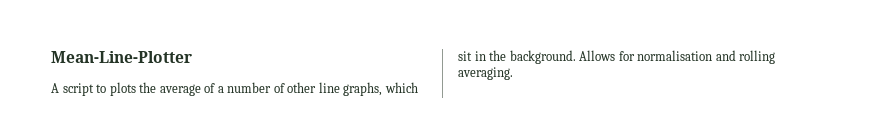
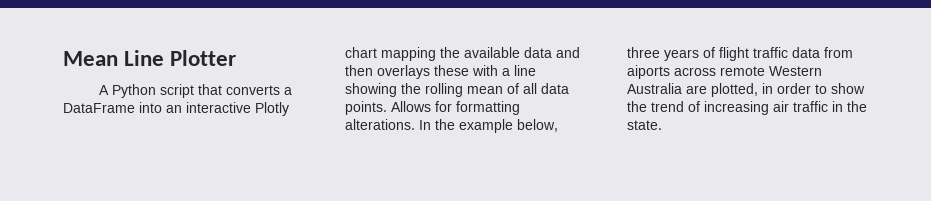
[51,51,192,63] [51,82,418,96] [458,50,776,64] [458,67,513,80] Mean-Line-Plotter // A script to plots the average of a number of other line graphs, which sit in the background. Allows for normalisation and rolling averaging. -> [63,50,237,66] [98,84,292,98] [63,102,289,116] [345,47,580,61] [345,65,536,79] [345,83,569,97] [345,101,520,115] [345,119,558,133] [627,47,853,61] [627,65,822,79] [627,83,865,97] [627,101,867,115] [627,120,662,130] Mean Line Plotter // A Python script that converts a DataFrame into an interactive Plotly chart mapping the available data and then overlays these with a line showing the rolling mean of all data points. Allows for formatting alterations. In the example below, three years of flight traffic data from aiports across remote Western Australia are plotted, in order to show the trend of increasing air traffic in the state.

